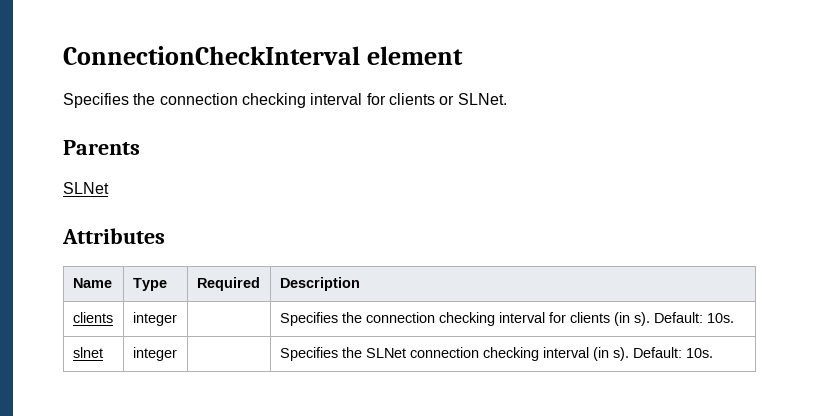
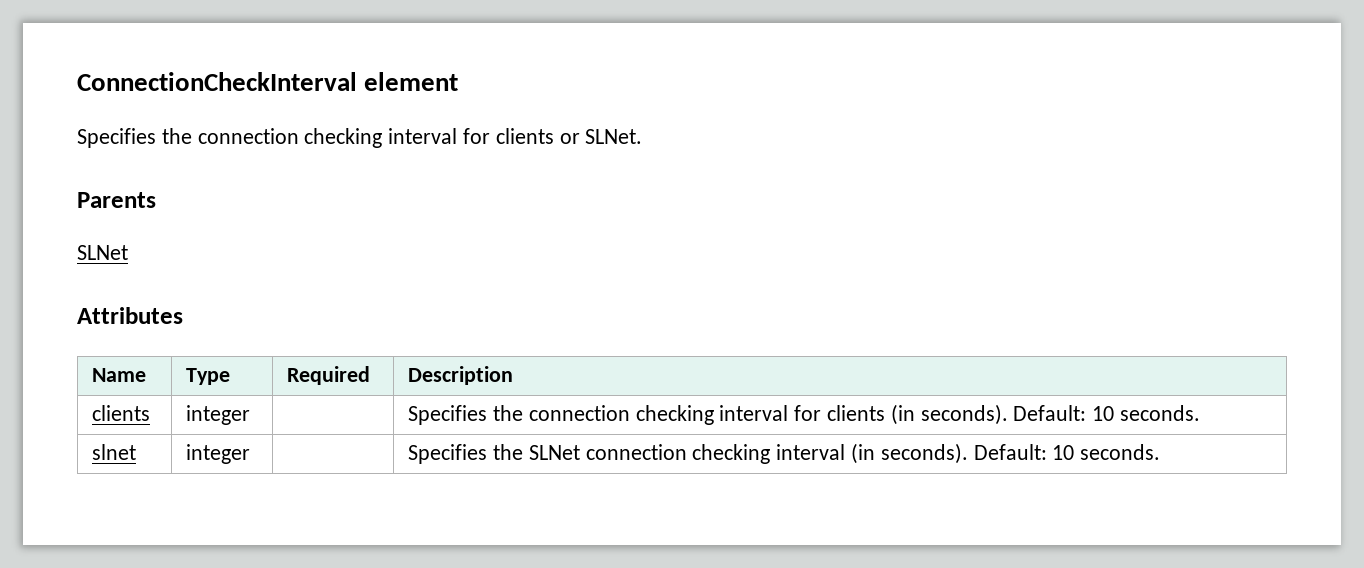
[633,312,734,326] s). Default: 10s. -> [920,404,1201,425] seconds). Default: 10 seconds.
[612,347,713,361] s). Default: 10s. -> [880,443,1161,464] seconds). Default: 10 seconds.

